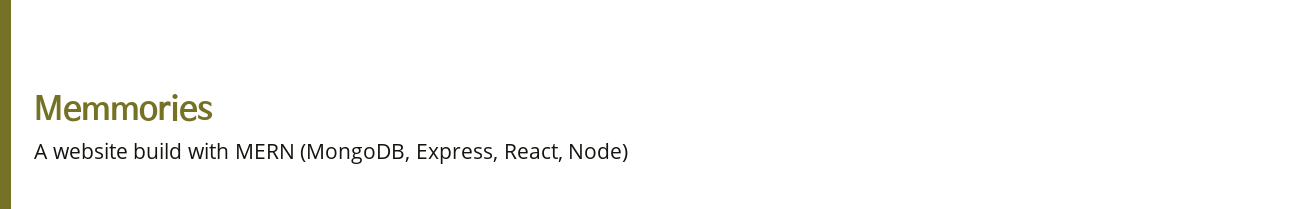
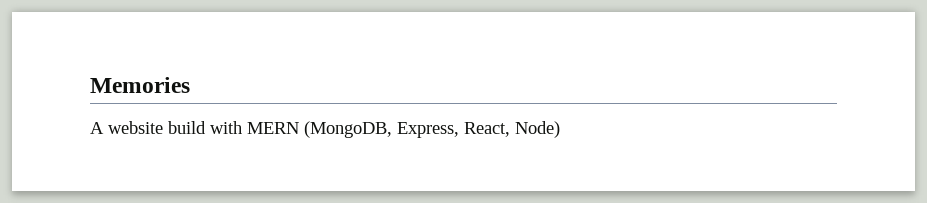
[34,94,213,122] Memmories -> [90,77,190,93] Memories

